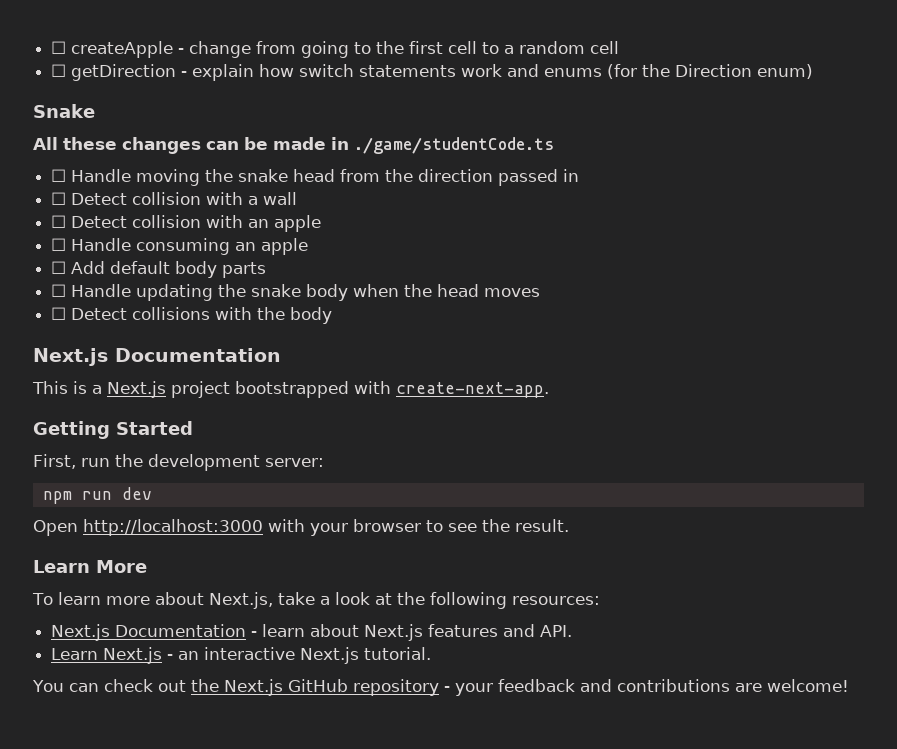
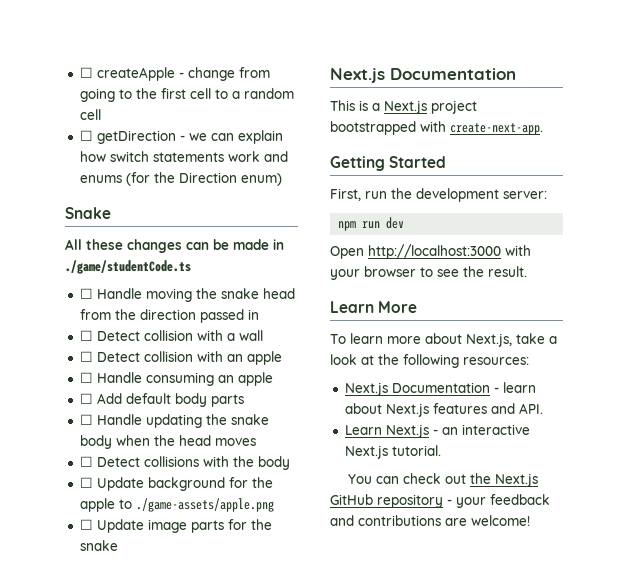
(188, 74) none -> [188,133,234,141] we can
(333, 315) none -> [79,477,273,491] [79,498,274,512] [79,519,272,533] [79,540,118,551] // ☐ Update background for the apple to ./game-assets/apple.png // ☐ Update image parts for the snake

